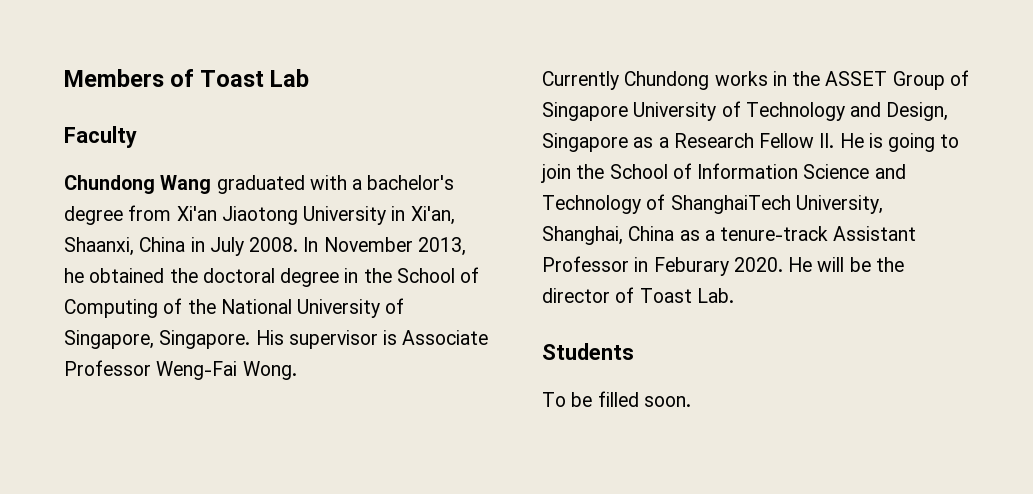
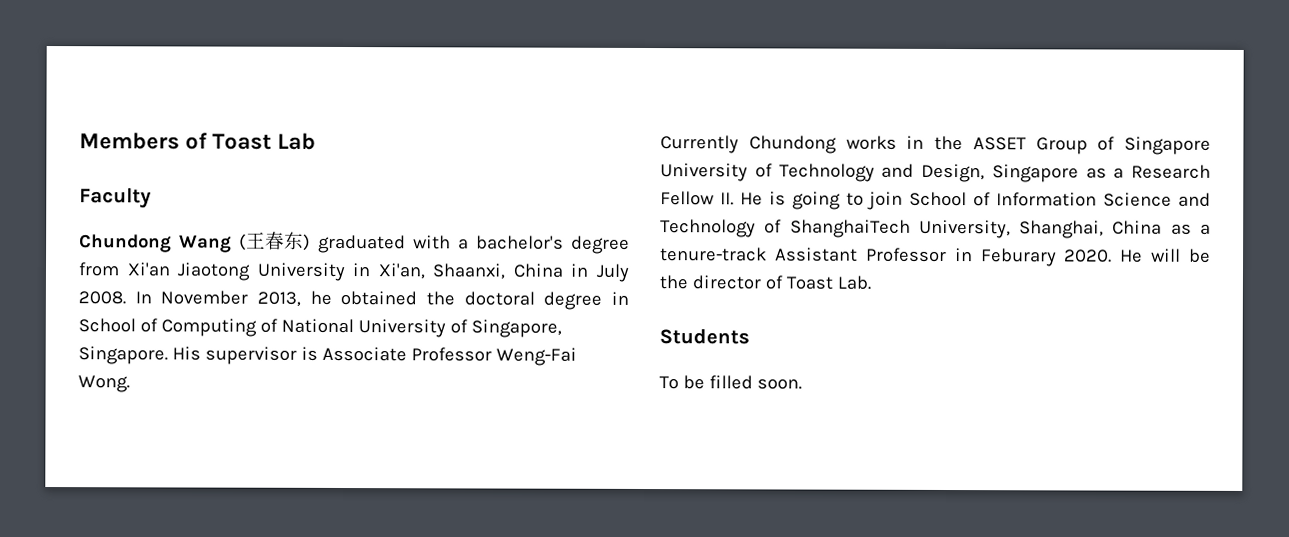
(212, 184) none -> [239,231,311,251] (王春东)
[363,268,392,283] the -> (629, 298) none
[187,299,216,314] the -> (278, 325) none
[576,164,605,179] the -> (904, 200) none

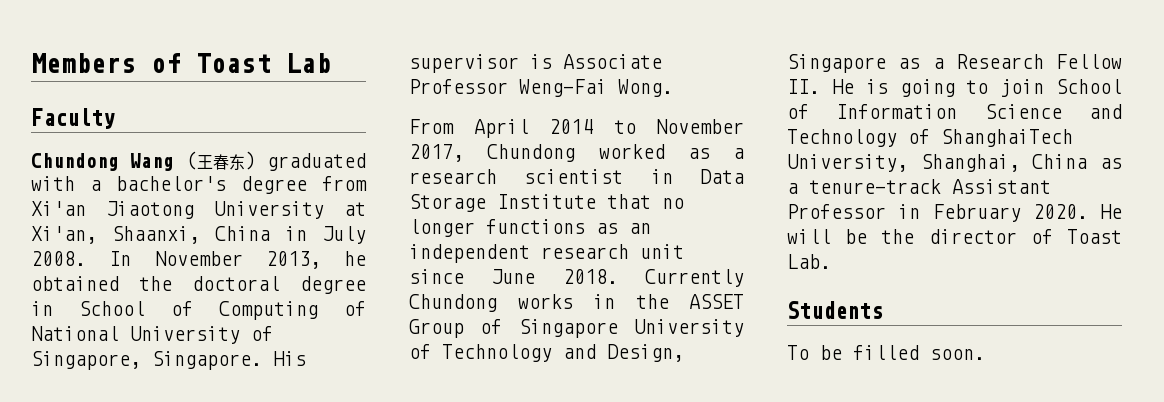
[352,263,372,277] in -> [344,202,366,216] at
(130, 384) none -> [409,119,744,138] [409,144,744,162] [409,169,744,184] [409,194,684,212] [409,219,651,237] [409,244,684,263] [409,269,618,284] From April 2014 to November 2017, Chundong worked as a research scientist in Data Storage Institute that no longer functions as an independent research unit since June 2018.
[980,248,1057,267] Feburary -> [932,204,1021,222] February

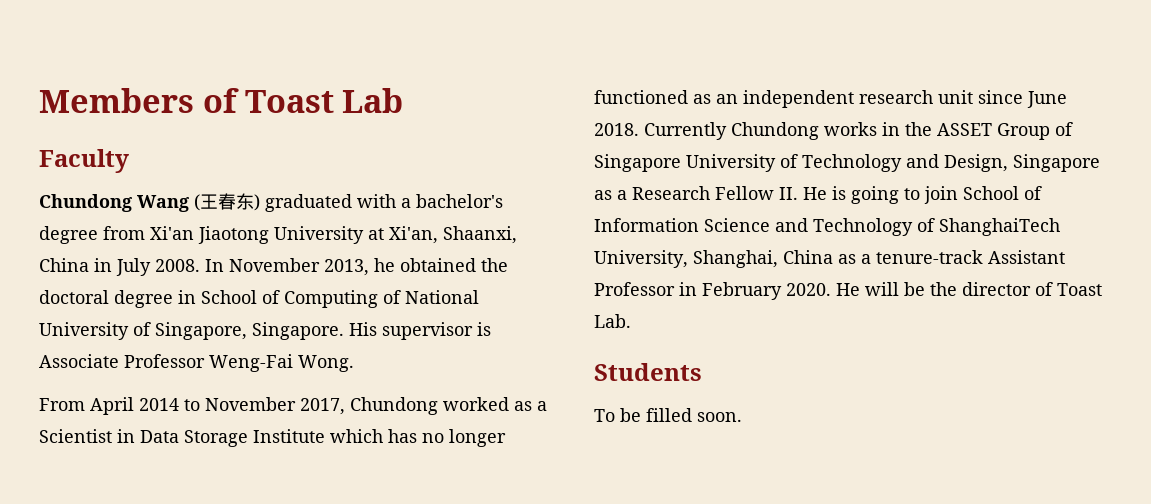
[409,169,624,184] research scientist -> [39,429,112,443] Scientist
[607,194,651,209] that -> [330,429,417,443] which has
[486,219,585,234] functions -> [594,90,688,104] functioned

